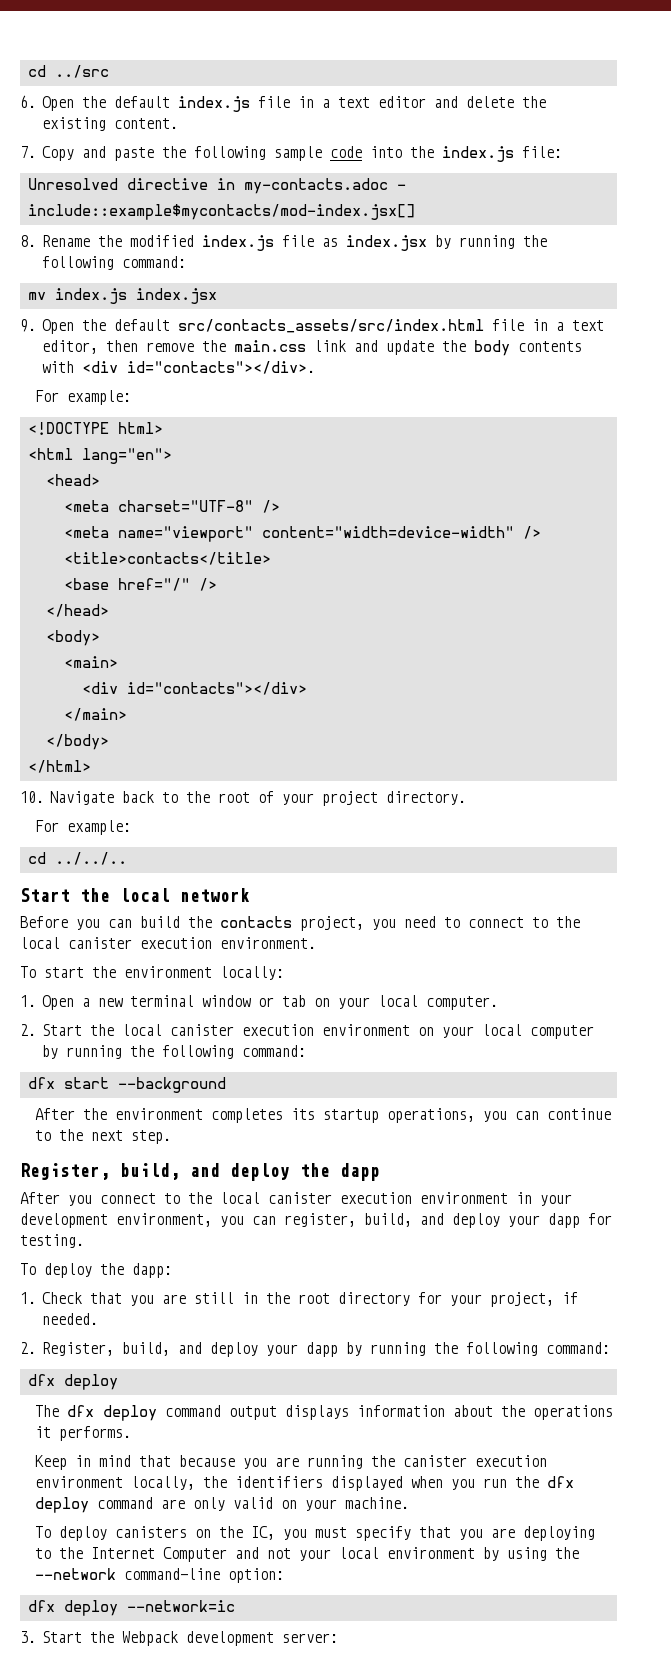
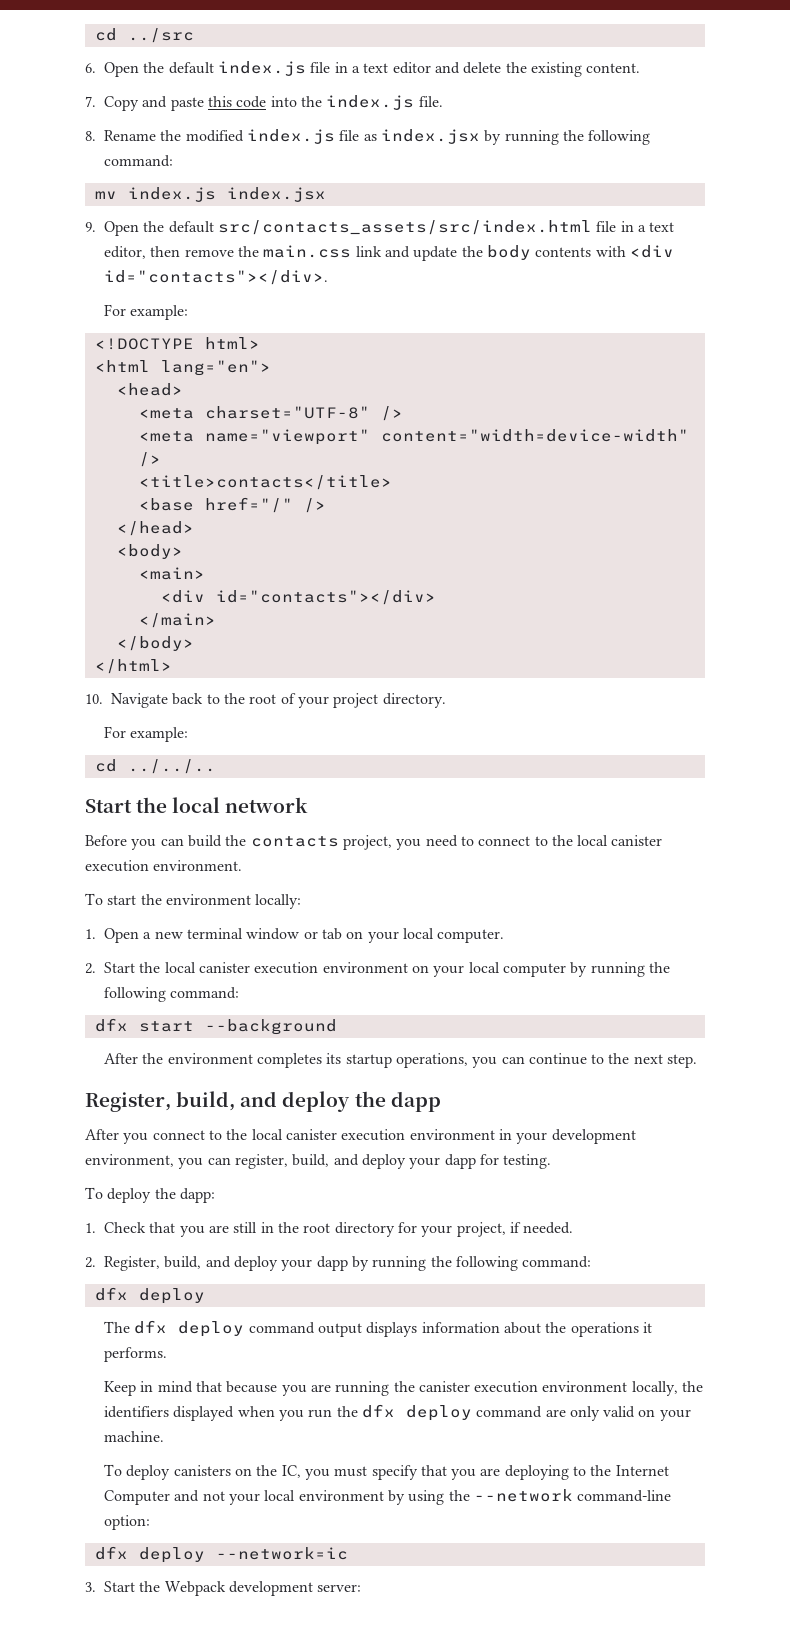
[162,146,323,161] the following sample -> [207,96,232,107] this
[522,146,563,158] [27,178,406,194] [27,204,415,220] file: // Unresolved directive in my-contacts.adoc - include::example$mycontacts/mod-index.jsx[] -> [418,96,443,107] file.

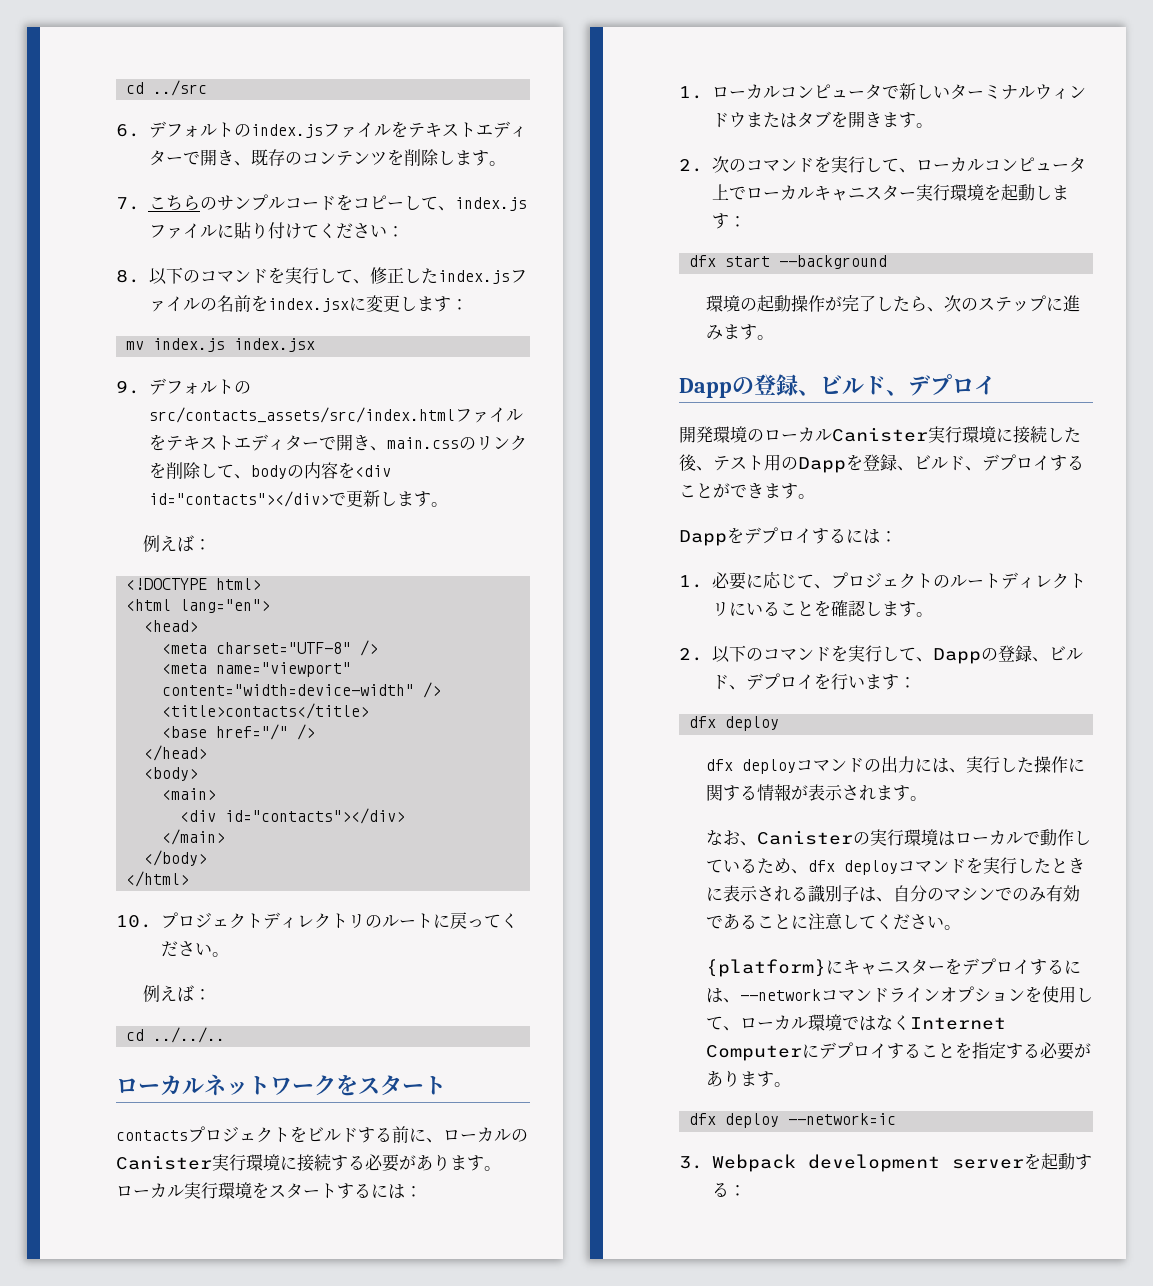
[104,61,641,77] [85,95,443,111] [85,129,651,145] [104,155,173,167] [94,187,326,202] [85,220,675,236] [104,245,674,261] [104,270,328,285] [103,304,189,320] Open the default index.js file in a text editor and delete the existing content. // 7. Copy and paste this code into the index.js file. // 8. Rename the modified index.js file as index.jsx by running the following command: // mv index.js index.jsx // 9. Open the default src/contacts_assets/src/index.html file in a text editor, then remove the main.css link and update the body contents with <div id="contacts"></div>. // For example: -> [148,121,527,138] [148,149,506,166] [116,194,527,211] [148,222,404,239] [116,267,527,285] [148,295,468,312] [126,338,316,352] [116,378,251,395] [148,407,523,423] [148,434,527,451] [148,462,391,479] [148,490,448,507] [142,535,211,552] デフォルトのindex.jsファイルをテキストエディターで開き、既存のコンテンツを削除します。 // 7.こちらのサンプルコードをコピーして、index.jsファイルに貼り付けてください： // 8.以下のコマンドを実行して、修正したindex.jsファイルの名前をindex.jsxに変更します： // mv index.js index.jsx // 9.デフォルトのsrc/contacts_assets/src/index.htmlファイルをテキストエディターで開き、main.cssのリンクを削除して、bodyの内容を<div id="contacts"></div>で更新します。 // 例えば：
[111,693,446,708] [103,726,189,742] [94,759,216,774] [85,797,309,813] [85,835,663,850] [85,860,243,872] [85,893,302,909] [85,928,505,943] [85,962,670,977] [104,987,240,1002] [94,1018,337,1035] [103,1053,698,1068] [85,1091,441,1112] [85,1129,636,1144] [85,1154,552,1169] [85,1187,215,1203] [85,1222,574,1237] [85,1256,592,1271] Navigate back to the root of your project directory. // For example: // cd ../../.. // Start the local network // Before you can build the contacts project, you need to connect to the local canister execution environment. // To start the environment locally: // 1. Open a new terminal window or tab on your local computer. // 2. Start the local canister execution environment on your local computer by running the following command: // dfx start --background // After the environment completes its startup operations, you can continue to the next step. // Register, build, and deploy the dapp // After you connect to the local canister execution environment in your development environment, you can register, build, and deploy your dapp for testing. // To deploy the dapp: // 1. Check that you are still in the root directory for your project, if needed. // 2. Register, build, and deploy your dapp by running the following command: -> [160,912,518,929] [160,941,229,957] [142,985,211,1002] [126,1027,226,1043] [116,1074,446,1096] [116,1126,528,1143] [116,1154,501,1172] [116,1182,422,1199] [679,83,1086,100] [711,111,933,128] [679,156,1086,173] [711,184,1069,201] [711,213,746,229] [689,255,888,269] [705,295,1080,312] [705,324,774,340] [679,374,996,398] [679,426,1081,444] [679,454,1084,473] [679,483,815,499] [679,527,897,546] [679,572,1086,590] [711,600,933,617] [679,645,1083,664] [711,673,916,690] プロジェクトディレクトリのルートに戻ってください。 // 例えば： // cd ../../.. // ローカルネットワークをスタート // contactsプロジェクトをビルドする前に、ローカルのCanister実行環境に接続する必要があります。ローカル実行環境をスタートするには： // 1.ローカルコンピュータで新しいターミナルウィンドウまたはタブを開きます。 // 2.次のコマンドを実行して、ローカルコンピュータ上でローカルキャニスター実行環境を起動します： // dfx start --background // 環境の起動操作が完了したら、次のステップに進みます。 // Dappの登録、ビルド、デプロイ // 開発環境のローカルCanister実行環境に接続した後、テスト用のDappを登録、ビルド、デプロイすることができます。 // Dappをデプロイするには： // 1.必要に応じて、プロジェクトのルートディレクトリにいることを確認します。 // 2.以下のコマンドを実行して、Dappの登録、ビルド、デプロイを行います：
[103,1320,652,1337] [103,1347,167,1362] [103,1381,704,1396] [103,1404,691,1421] [103,1431,164,1442] [103,1464,669,1480] [103,1489,672,1505] [103,1515,150,1530] [94,1546,348,1563] [85,1581,362,1596] The dfx deploy command output displays information about the operations it performs. // Keep in mind that because you are running the canister execution environment locally, the identifiers displayed when you run the dfx deploy command are only valid on your machine. // To deploy canisters on the IC, you must specify that you are deploying to the Internet Computer and not your local environment by using the --network command-line option: // dfx deploy --network=ic // 3. Start the Webpack development server: -> [705,756,1085,774] [705,784,927,801] [705,829,1091,846] [705,857,1085,875] [705,885,1080,903] [705,913,961,930] [705,958,1081,977] [705,986,1093,1003] [705,1014,1006,1031] [705,1042,1091,1061] [705,1070,791,1087] [689,1113,897,1128] [679,1153,1092,1172] [711,1182,746,1197] dfx deployコマンドの出力には、実行した操作に関する情報が表示されます。 // なお、Canisterの実行環境はローカルで動作しているため、dfx deployコマンドを実行したときに表示される識別子は、自分のマシンでのみ有効であることに注意してください。 // {platform}にキャニスターをデプロイするには、--networkコマンドラインオプションを使用して、ローカル環境ではなくInternet Computerにデプロイすることを指定する必要があります。 // dfx deploy --network=ic // 3. Webpack development serverを起動する：

